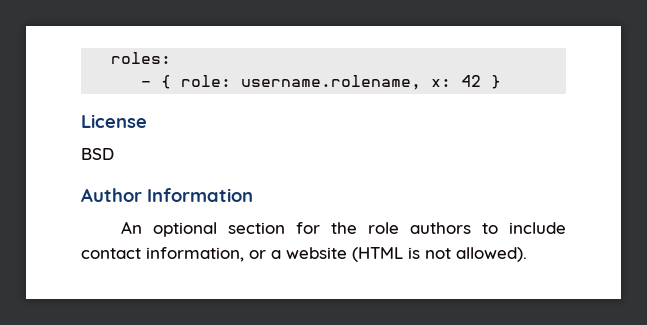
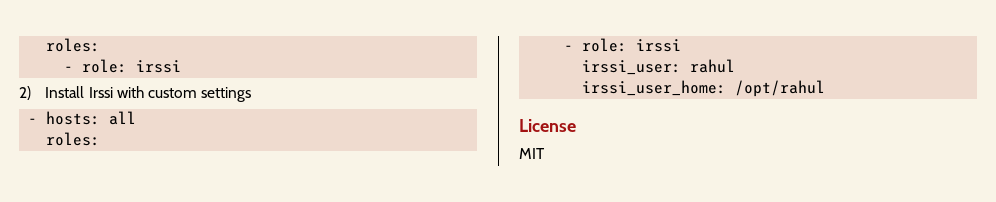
[111,52,172,64] [141,75,502,90] [81,114,147,128] [81,148,114,160] [81,188,253,202] [120,221,566,237] [81,247,527,262] roles: // - { role: username.rolename, x: 42 } // License // BSD // Author Information // An optional section for the role authors to include contact information, or a website (HTML is not allowed). -> [46,38,101,52] [64,59,182,73] [19,86,252,102] [28,111,137,125] [46,132,101,146] [564,38,682,52] [582,59,736,75] [582,80,826,97] [519,119,576,132] [519,148,545,159] roles: // - role: irssi // 2) Install Irssi with custom settings // - hosts: all // roles: // - role: irssi // irssi_user: rahul // irssi_user_home: /opt/rahul // License // MIT

